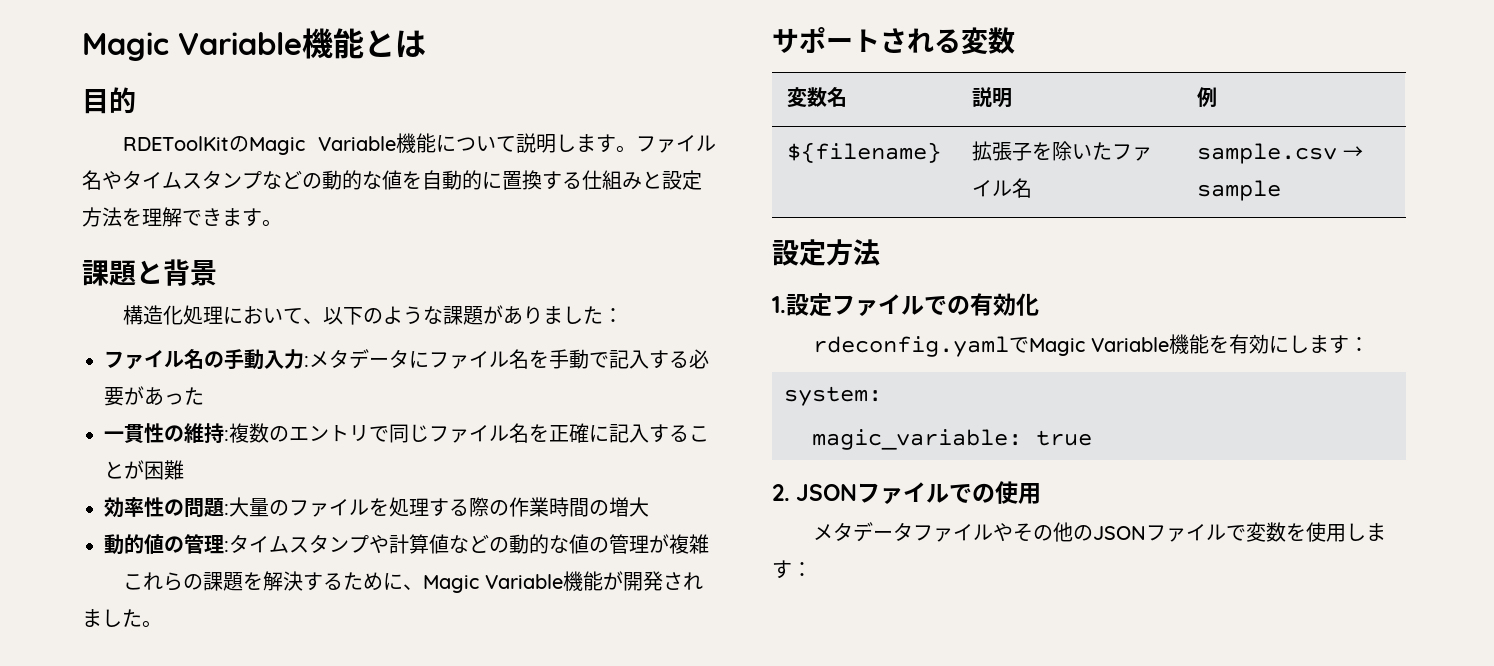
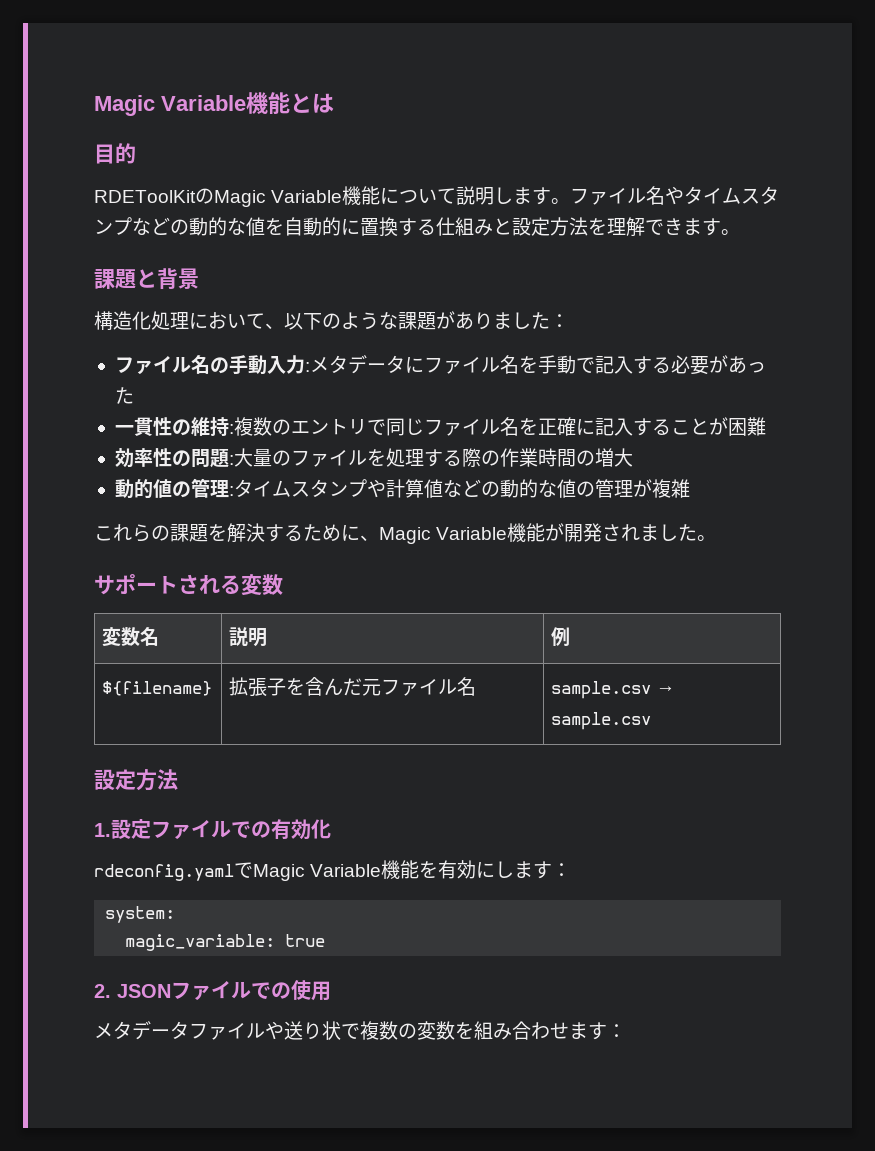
[1052,141,1113,161] 除いた -> [305,677,382,696] 含んだ元
[1197,180,1282,201] sample -> [551,712,652,730] sample.csv
[1012,522,1366,542] その他のJSONファイルで変数を使用し -> [284,1021,569,1040] 送り状で複数の変数を組み合わせ

